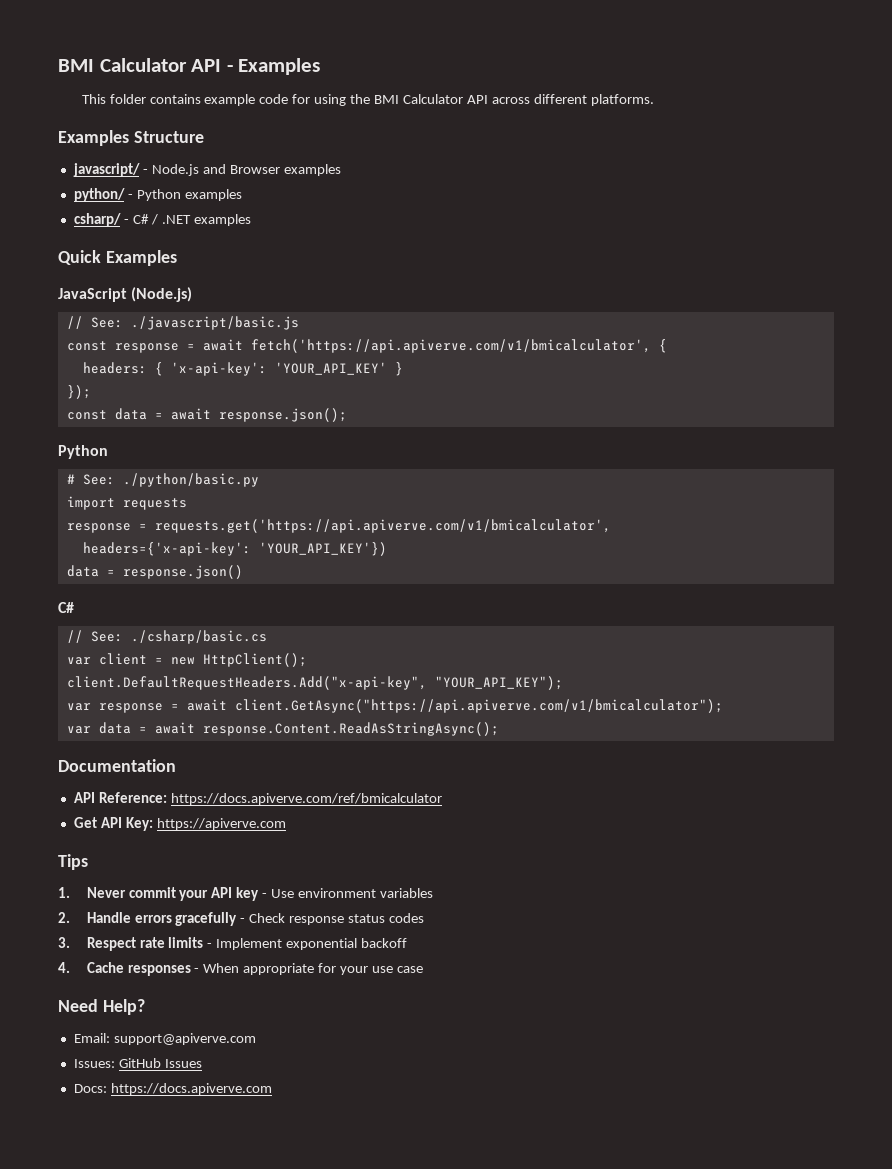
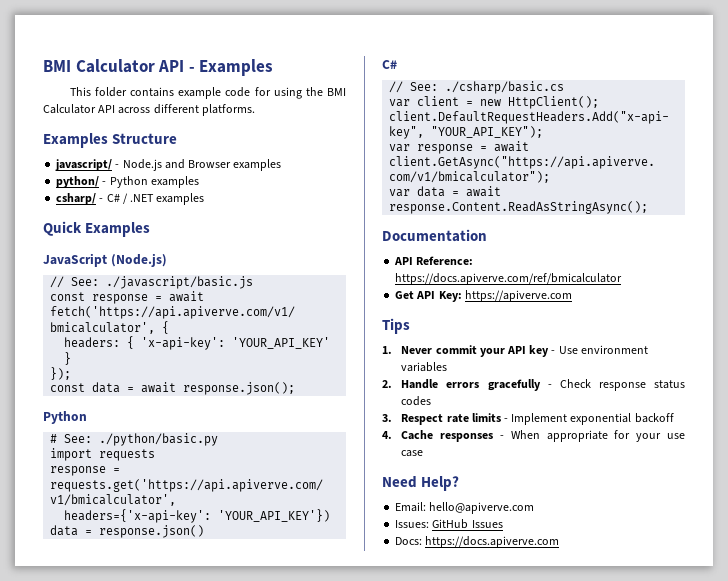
[113,1033,256,1045] support@apiverve.com -> [429,502,535,514] hello@apiverve.com

